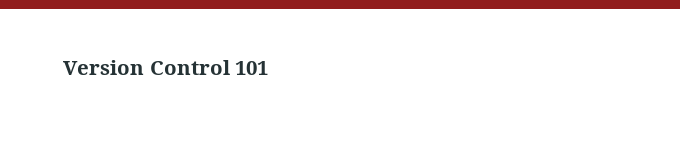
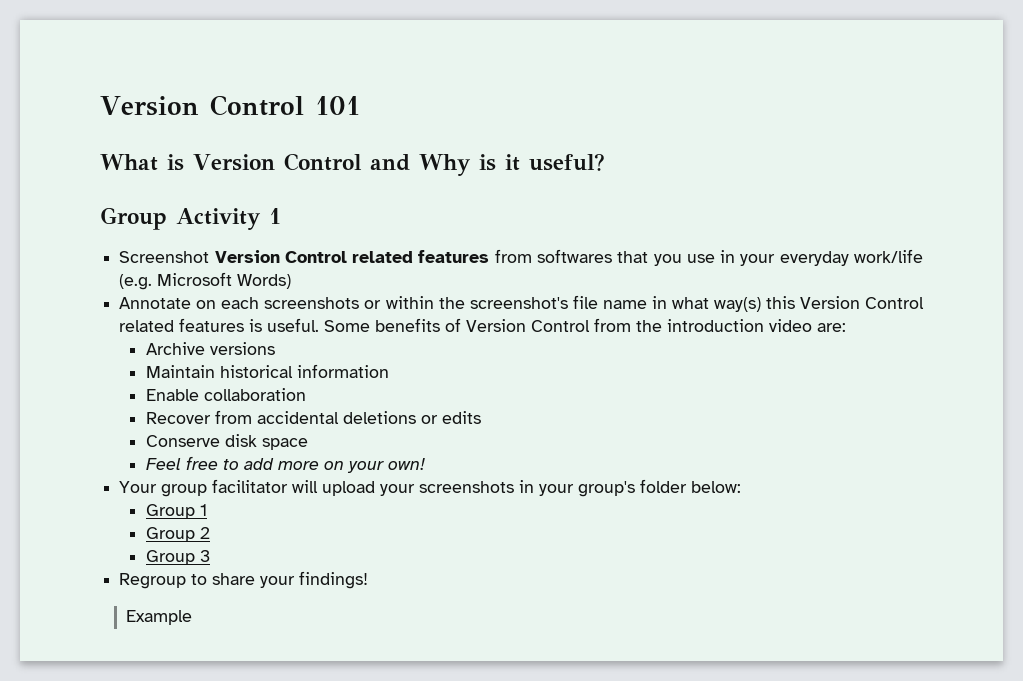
(269, 68) none -> [100,153,605,176] [100,207,281,230] [119,249,924,266] [119,272,292,290] [119,295,924,312] [119,318,847,332] [145,342,275,355] [145,364,389,378] [145,388,306,401] [145,410,481,424] [145,434,308,450] [145,456,425,473] [119,479,742,497] [145,504,207,519] [145,527,210,542] [145,550,210,565] [119,571,369,589] [126,610,193,625] // What is Version Control and Why is it useful? // Group Activity 1 // Screenshot Version Control related features from softwares that you use in your everyday work/life (e.g. Microsoft Words) // Annotate on each screenshots or within the screenshot's file name in what way(s) this Version Control related features is useful. Some benefits of Version Control from the introduction video are: // Archive versions // Maintain historical information // Enable collaboration // Recover from accidental deletions or edits // Conserve disk space // Feel free to add more on your own! // Your group facilitator will upload your screenshots in your group's folder below: // Group 1 // Group 2 // Group 3 // Regroup to share your findings! // Example

